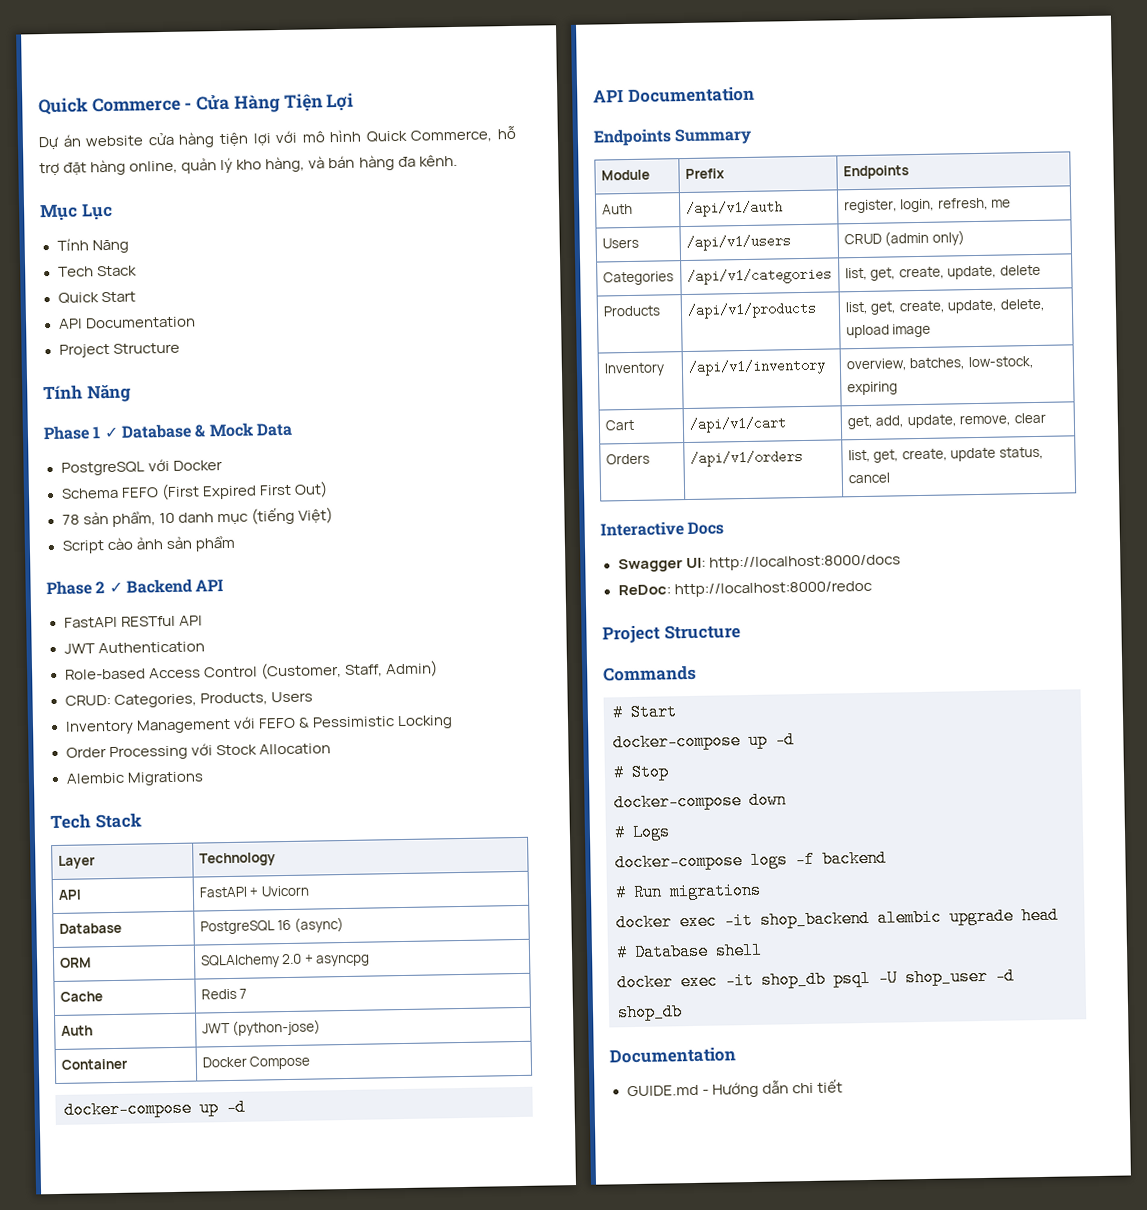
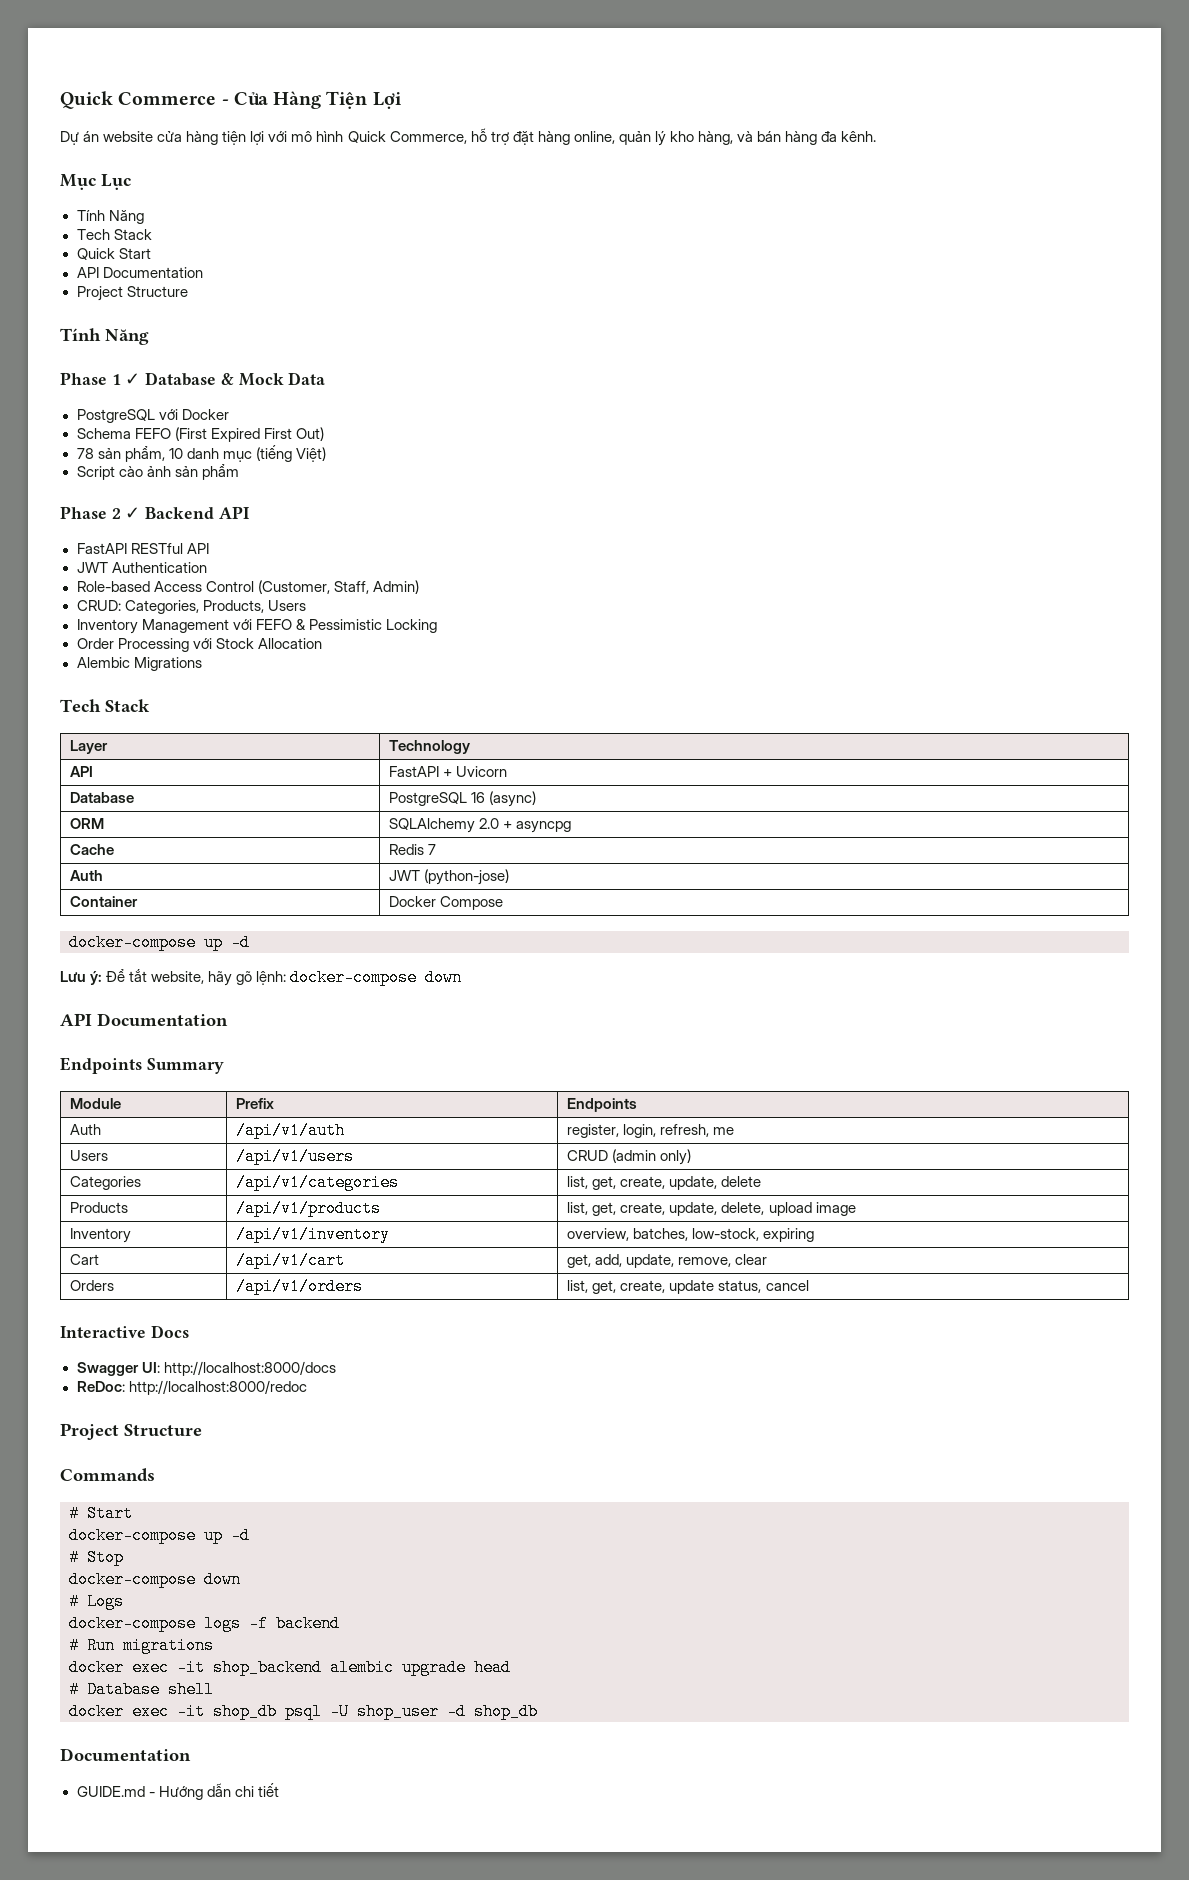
(246, 1107) none -> [60,969,463,986] // Lưu ý: Để tắt website, hãy gõ lệnh: docker-compose down

